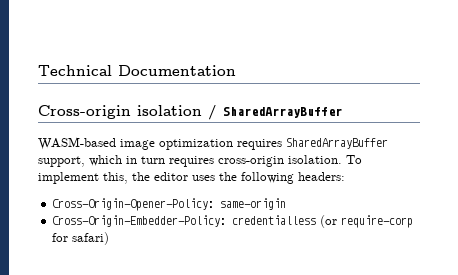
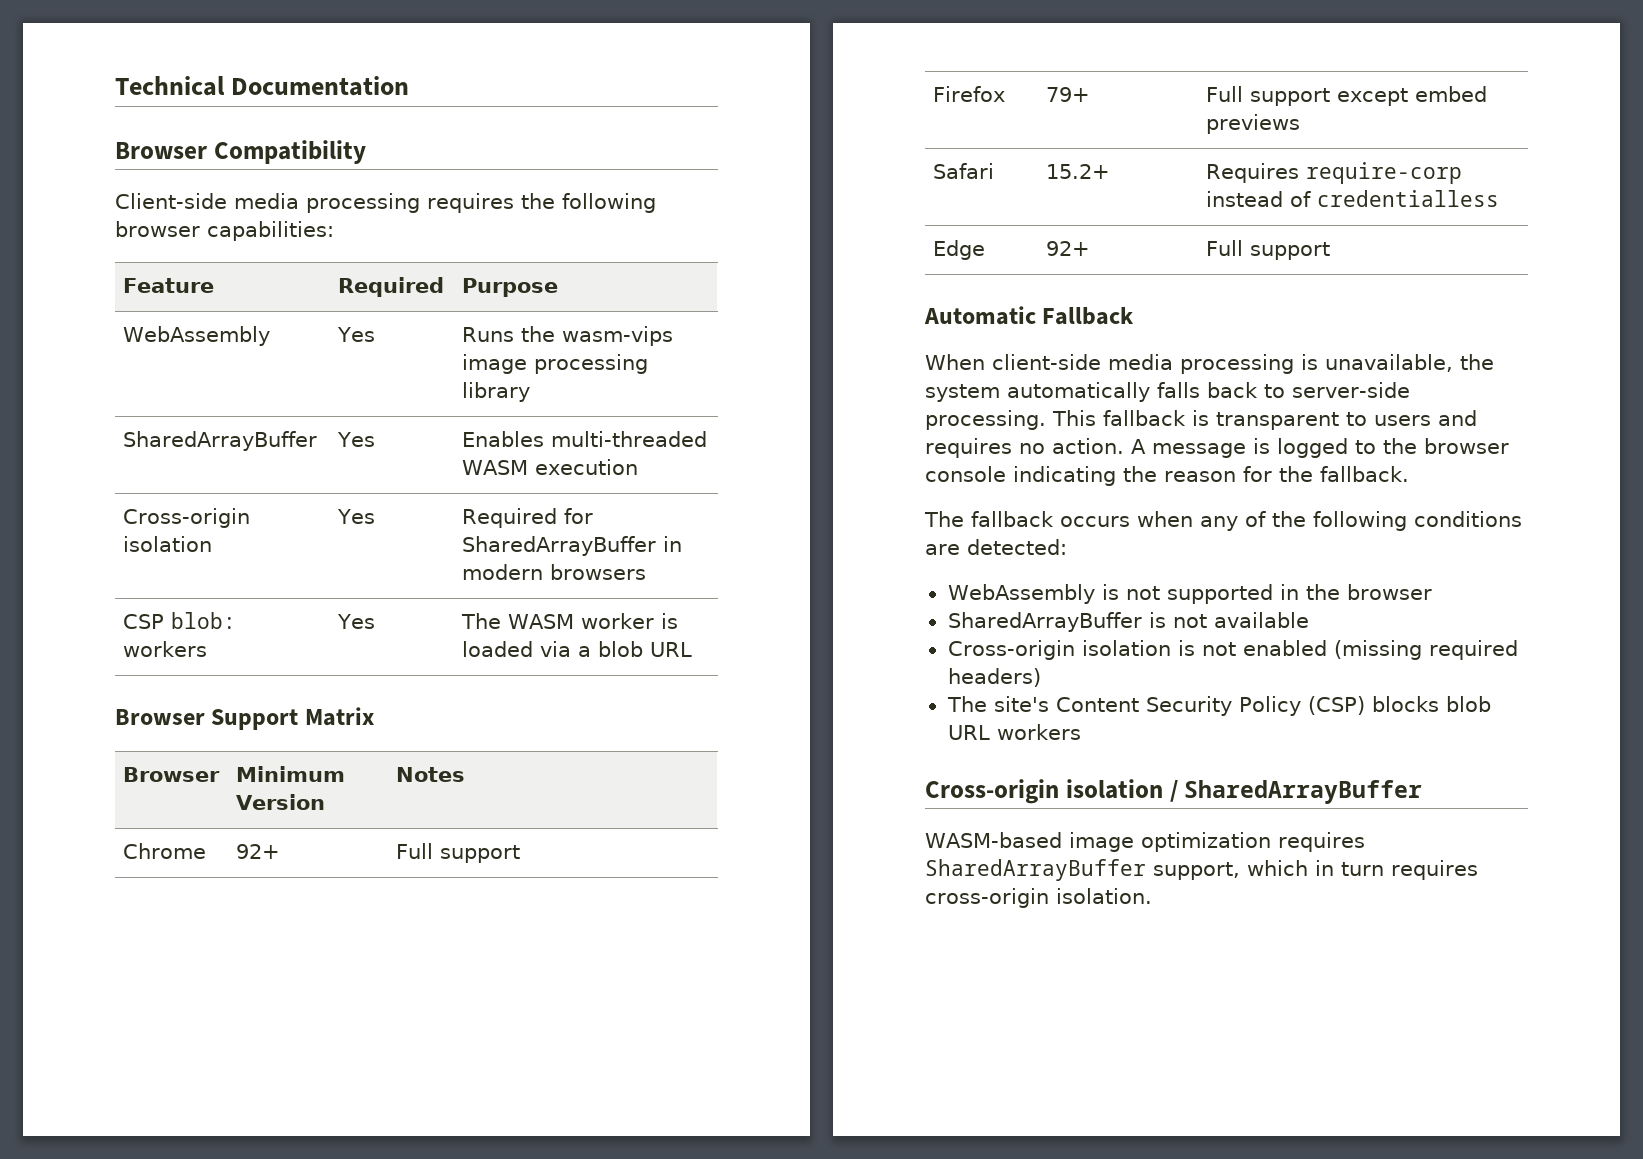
(236, 70) none -> [115,140,366,164] [115,193,656,213] [115,221,334,241] [123,278,215,293] [338,277,445,297] [462,278,559,297] [123,326,271,346] [337,327,376,342] [462,326,674,346] [462,354,649,374] [462,382,531,402] [123,431,318,451] [337,432,376,447] [462,431,708,447] [462,459,639,475] [123,508,251,528] [123,536,213,552] [337,509,376,524] [462,508,594,528] [462,536,683,556] [462,564,647,580] [123,612,237,629] [123,641,208,657] [337,614,376,629] [461,613,679,629] [462,641,693,657] [115,707,374,730] [123,767,221,782] [236,766,346,782] [236,794,326,810] [396,767,466,782] [123,843,207,859] [236,844,281,859] [396,843,521,863] [933,86,1006,102] [1046,87,1091,102] [1206,86,1488,106] [1206,114,1301,134] [933,163,995,179] [1046,164,1111,179] [1206,162,1463,184] [1206,190,1500,207] [933,240,986,260] [1046,241,1091,256] [1206,240,1331,260] [924,306,1134,325] [925,354,1494,374] [925,382,1410,402] [925,410,1477,430] [925,438,1509,458] [925,466,1409,486] [924,511,1522,531] [925,539,1067,555] [947,584,1432,604] [947,612,1309,632] [947,640,1518,660] [947,668,1041,687] [946,696,1491,716] [947,724,1081,740] // Browser Compatibility // Client-side media processing requires the following browser capabilities: // Feature | Required | Purpose // WebAssembly | Yes | Runs the wasm-vips image processing library // SharedArrayBuffer | Yes | Enables multi-threaded WASM execution // Cross-origin isolation | Yes | Required for SharedArrayBuffer in modern browsers // CSP blob: workers | Yes | The WASM worker is loaded via a blob URL // Browser Support Matrix // Browser | Minimum Version | Notes // Chrome | 92+ | Full support // Firefox | 79+ | Full support except embed previews // Safari | 15.2+ | Requires require-corp instead of credentialless // Edge | 92+ | Full support // Automatic Fallback // When client-side media processing is unavailable, the system automatically falls back to server-side processing. This fallback is transparent to users and requires no action. A message is logged to the browser console indicating the reason for the fallback. // The fallback occurs when any of the following conditions are detected: // WebAssembly is not supported in the browser // SharedArrayBuffer is not available // Cross-origin isolation is not enabled (missing required headers) // The site's Content Security Policy (CSP) blocks blob URL workers
[346,155,362,164] [38,172,345,184] [52,198,287,211] [52,215,414,228] [52,232,110,245] To implement this, the editor uses the following headers: // Cross-Origin-Opener-Policy: same-origin // Cross-Origin-Embedder-Policy: credentialless (or require-corp for safari) -> (1152, 896) none

